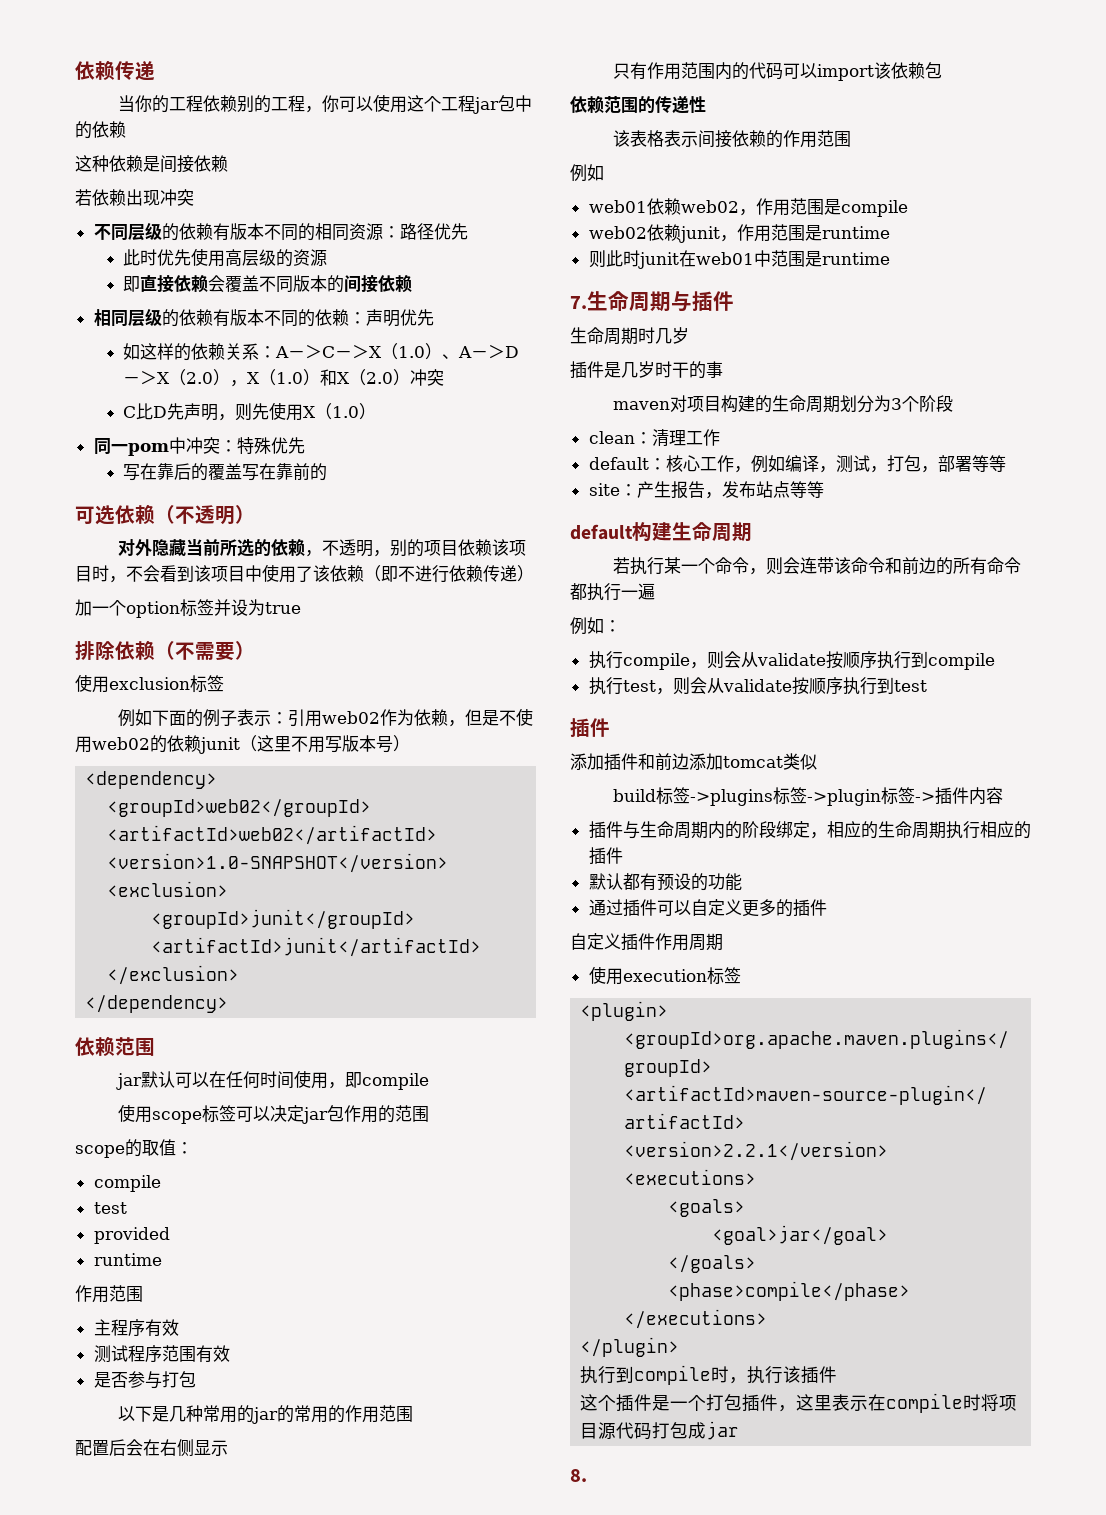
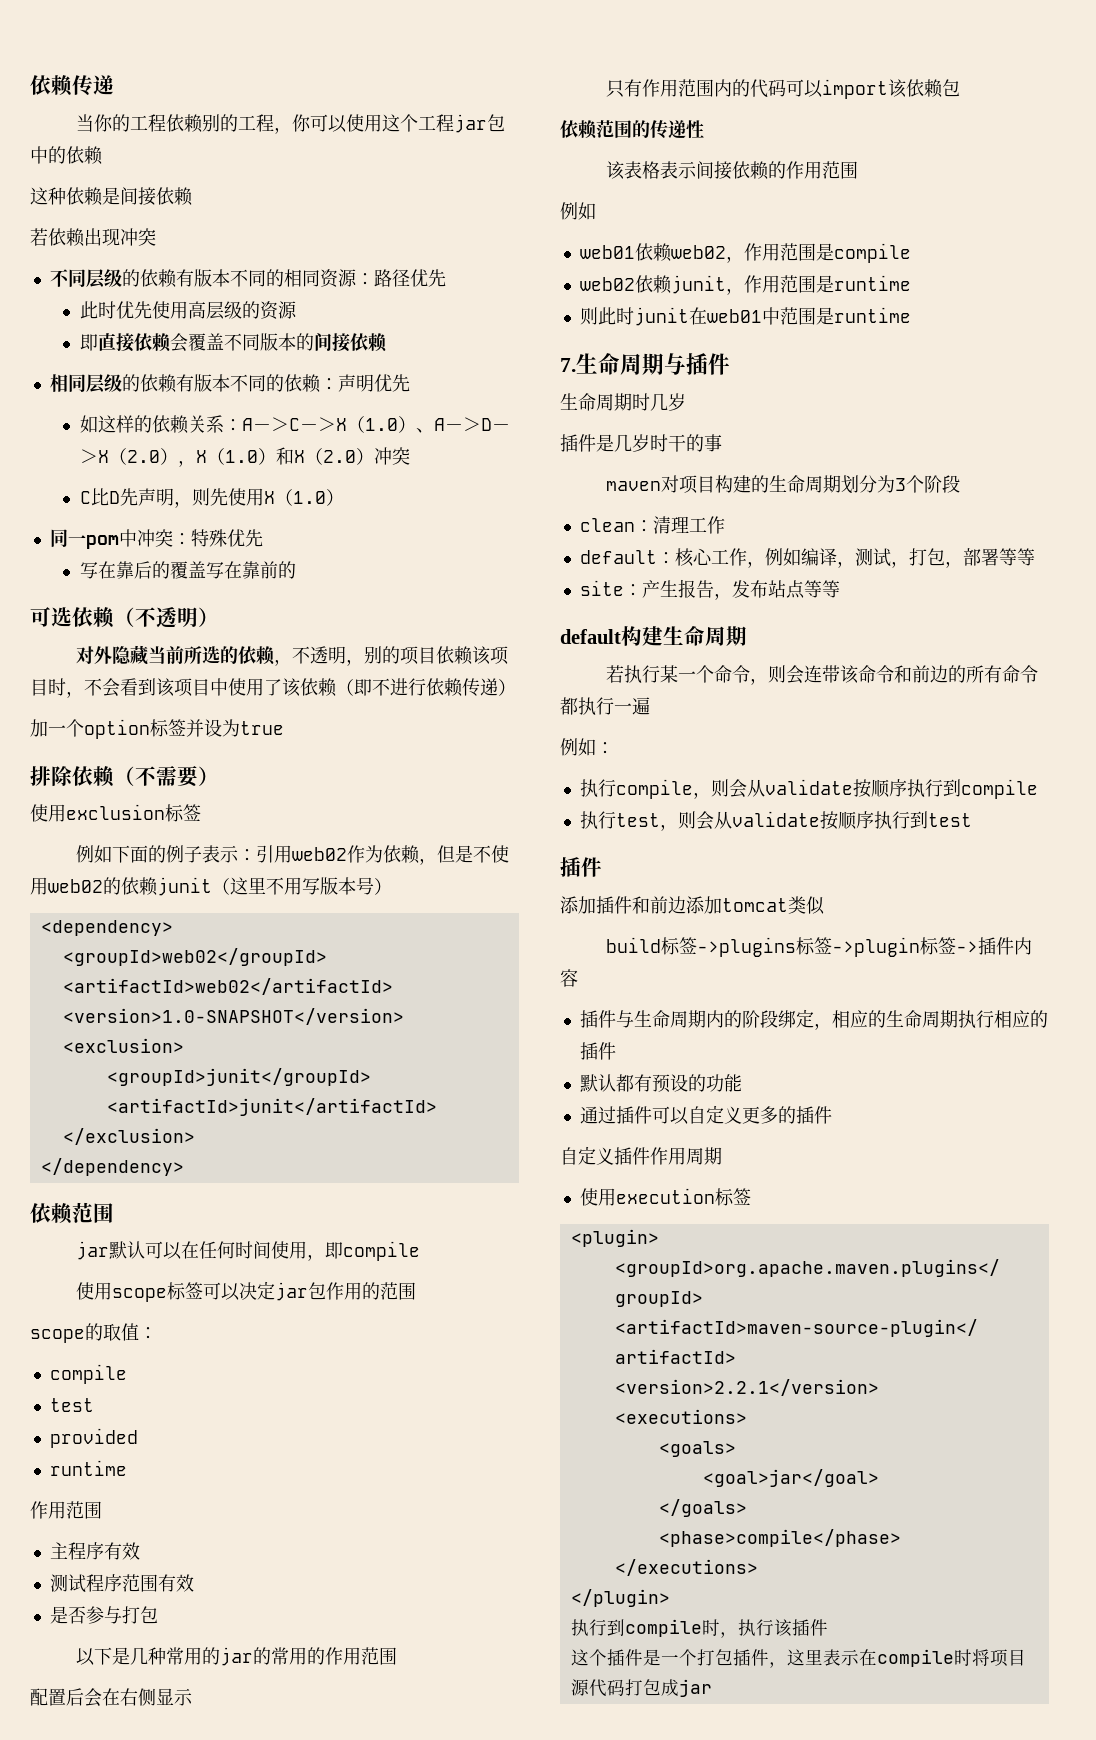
[570,1469,587,1482] // 8. -> (712, 1688) none

